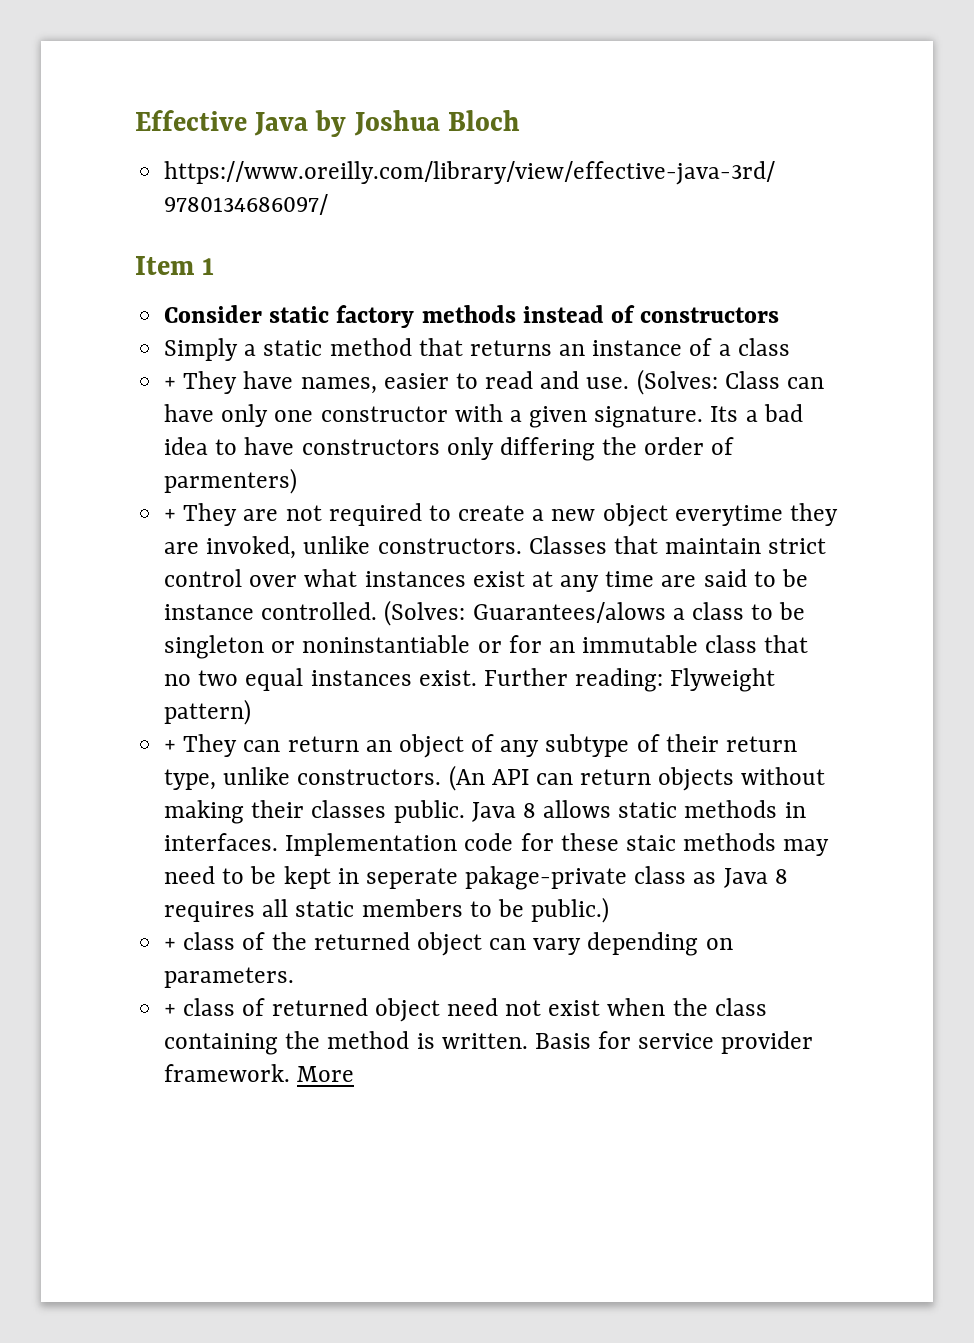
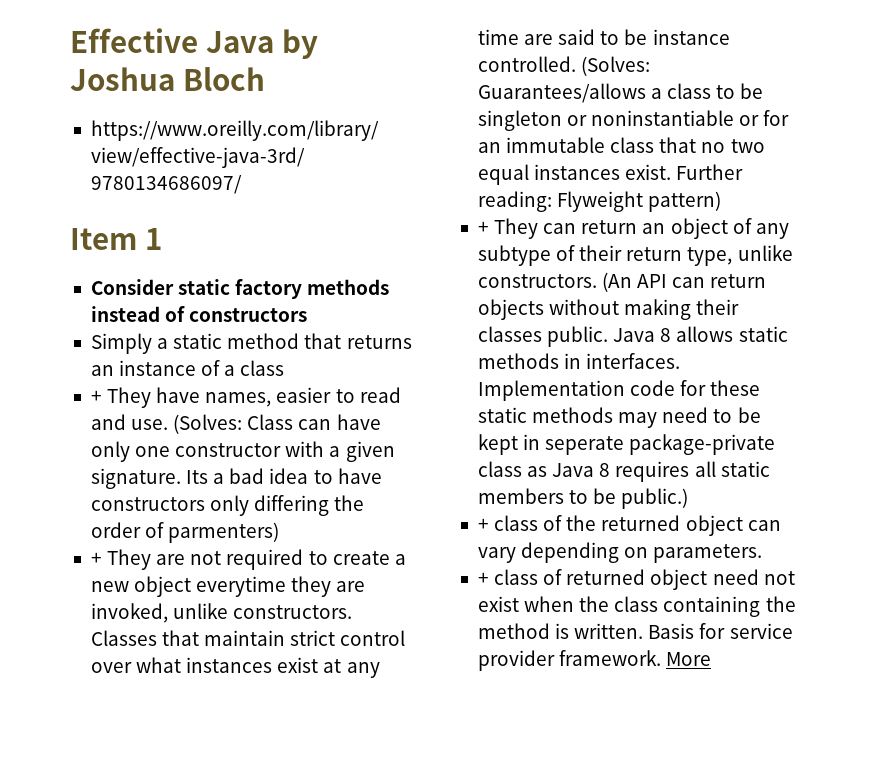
[472,602,666,623] Guarantees/alows -> [477,83,646,103] Guarantees/allows
[625,835,676,851] staic -> [477,407,527,423] static
[465,866,628,890] pakage-private -> [629,434,776,455] package-private

